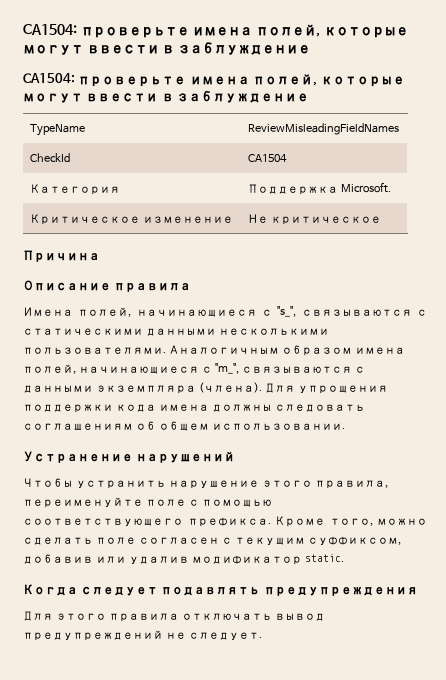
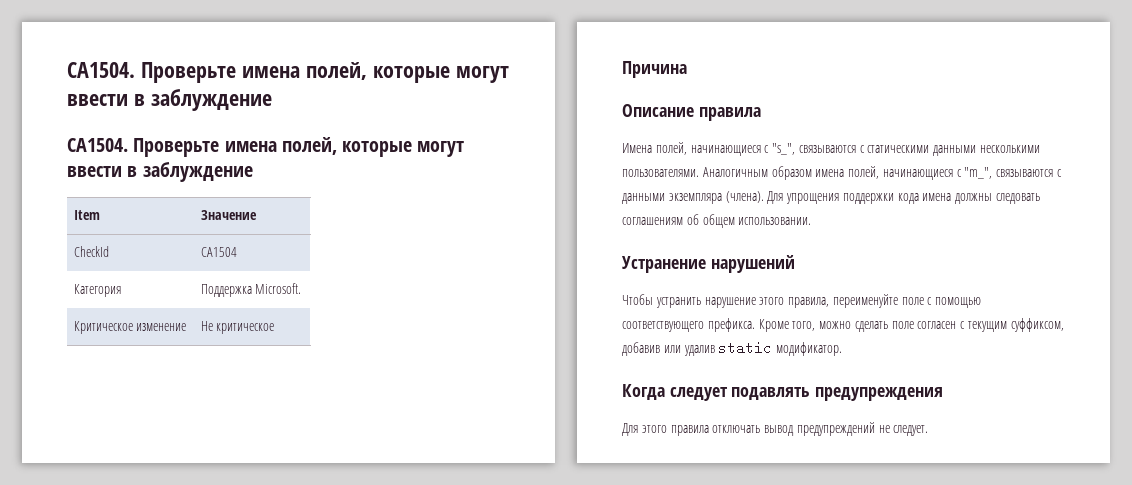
[23,24,408,38] [23,42,310,55] [23,73,405,87] [23,90,310,103] [29,124,85,136] [247,123,399,135] CA1504: проверьте имена полей, которые могут ввести в заблуждение // CA1504: проверьте имена полей, которые могут ввести в заблуждение // TypeName | ReviewMisleadingFieldNames -> [67,62,509,83] [67,89,272,111] [67,137,465,157] [67,162,253,182] [73,210,100,220] [200,210,257,220] CA1504. Проверьте имена полей, которые могут ввести в заблуждение // CA1504. Проверьте имена полей, которые могут ввести в заблуждение // Item | Значение
[191,554,344,565] модификатор static. -> [718,341,843,356] static модификатор.

